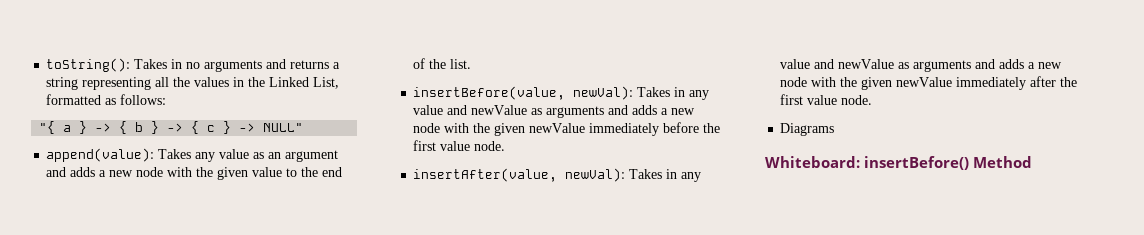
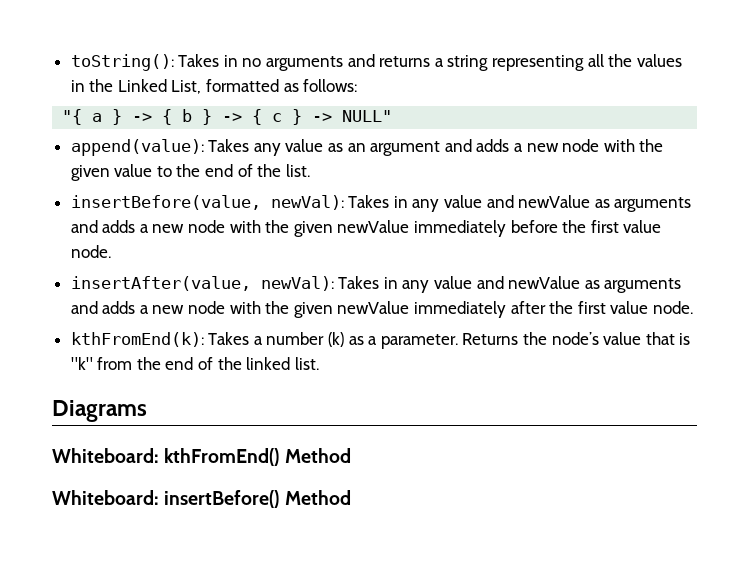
[780,123,835,136] Diagrams -> [70,332,691,349] [70,357,319,370] [52,400,147,422] [52,448,351,466] kthFromEnd(k): Takes a number (k) as a parameter. Returns the node’s value that is "k" from the end of the linked list. // Diagrams // Whiteboard: kthFromEnd() Method

